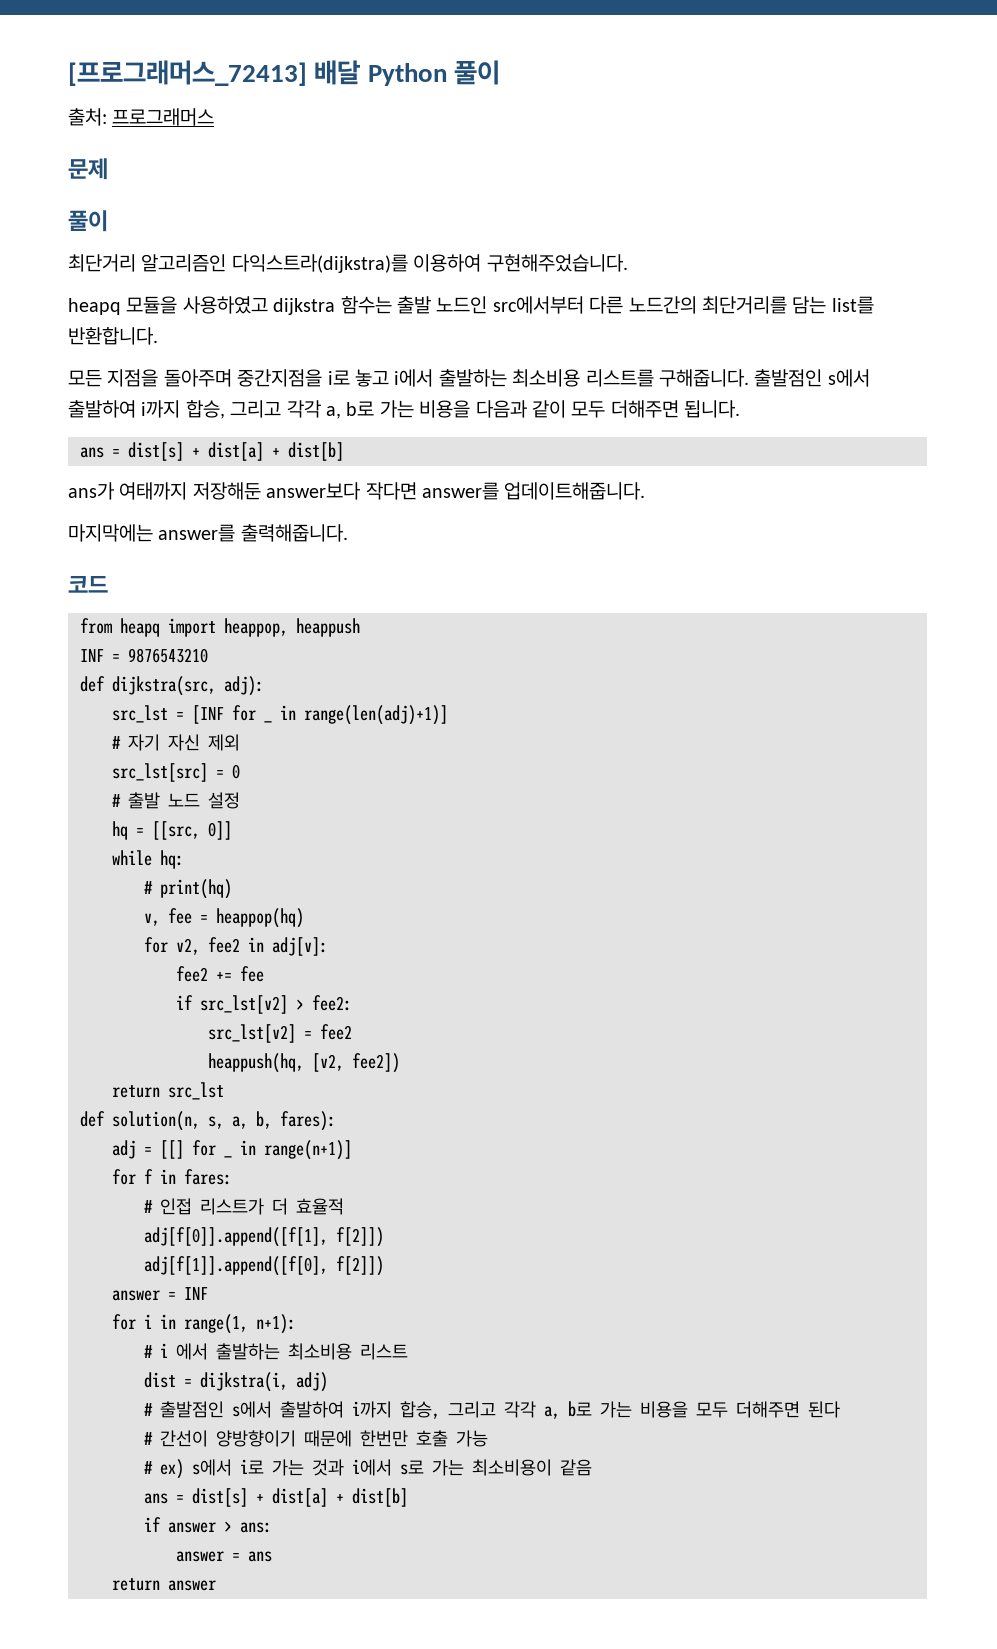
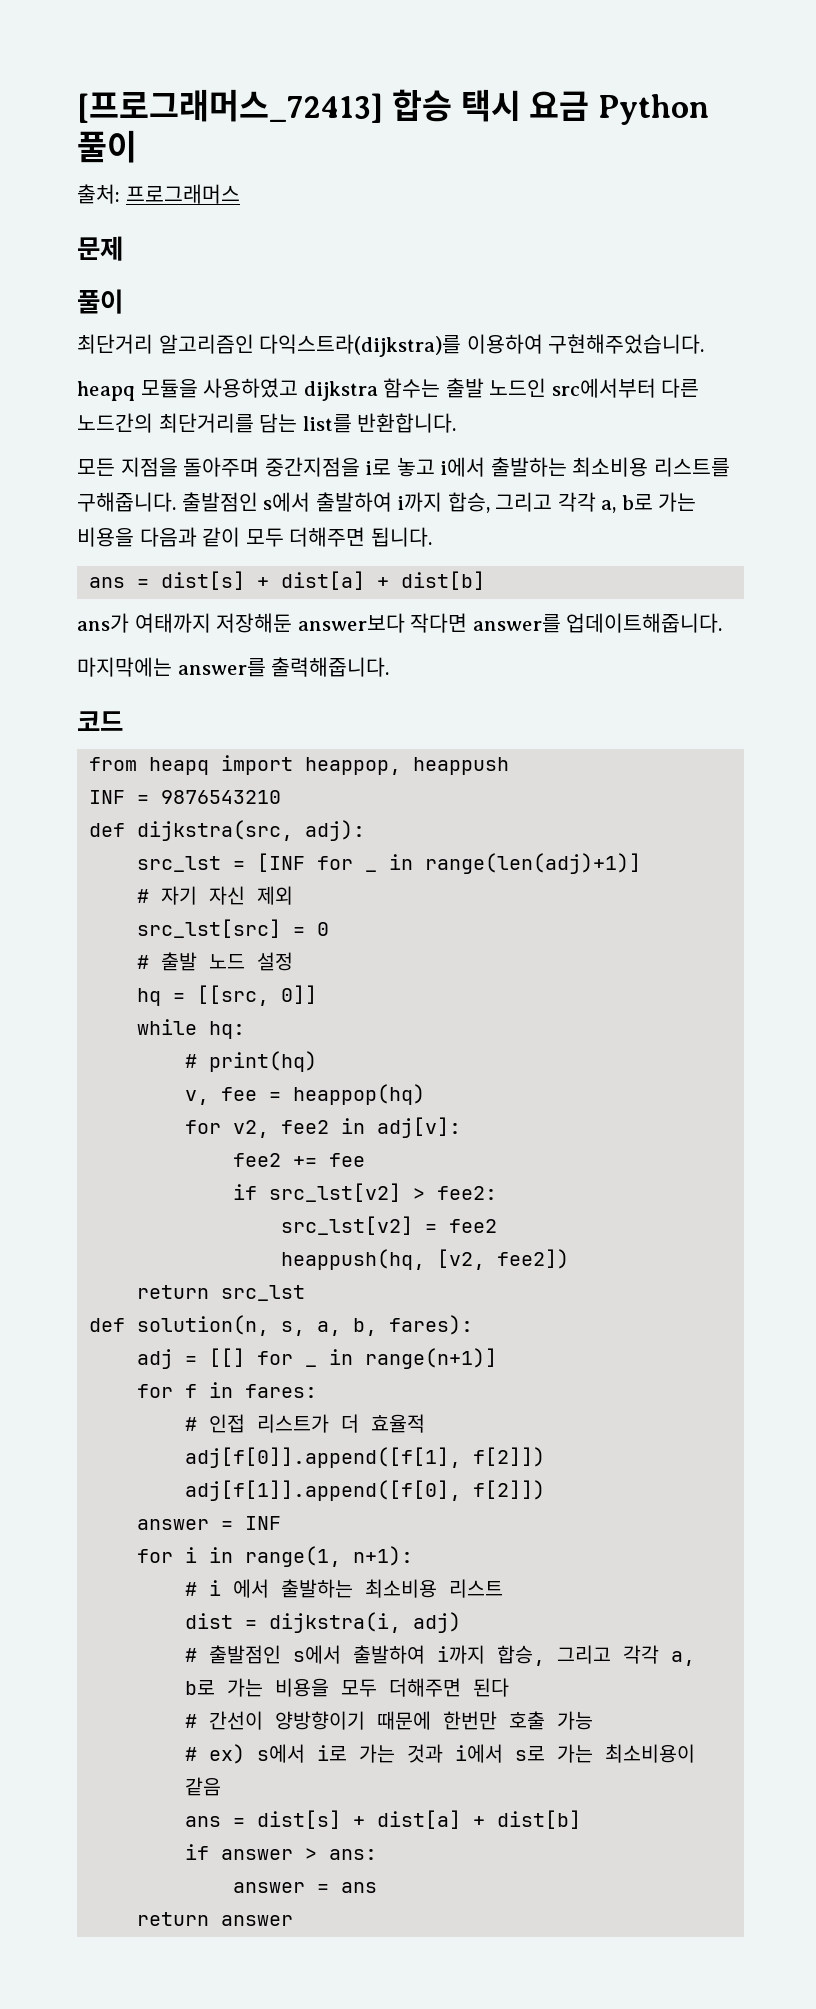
[314,60,361,85] 배달 -> [391,89,590,122] 합승 택시 요금

